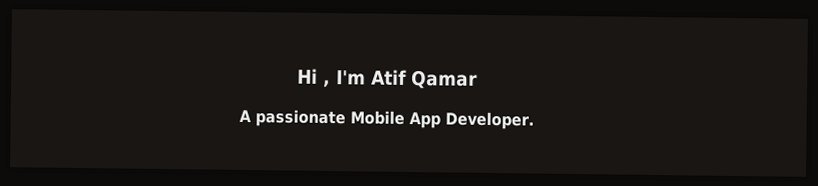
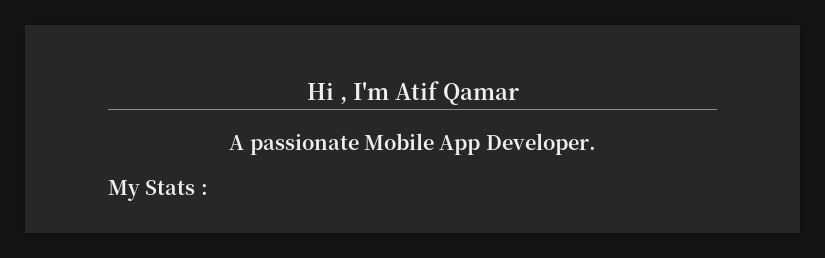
(534, 120) none -> [108,180,208,201] // My Stats :

